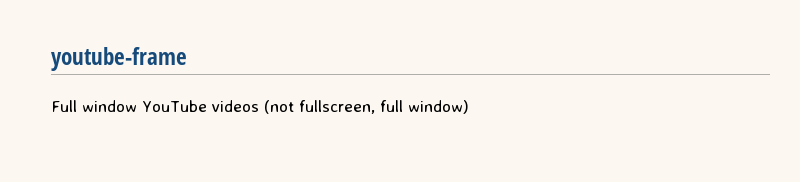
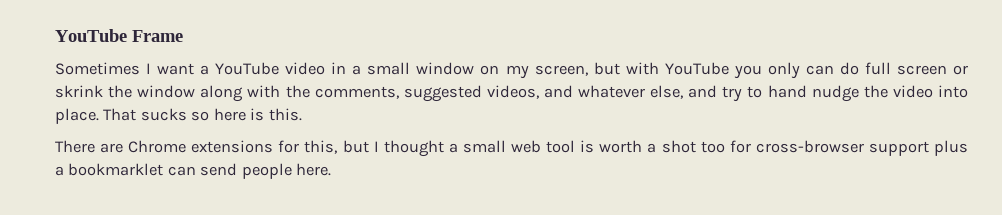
[51,47,187,71] [51,100,469,114] youtube-frame // Full window YouTube videos (not fullscreen, full window) -> [55,29,183,42] [55,62,968,79] [55,85,968,102] [55,108,302,124] [55,140,968,157] [55,163,332,179] YouTube Frame // Sometimes I want a YouTube video in a small window on my screen, but with YouTube you only can do full screen or skrink the window along with the comments, suggested videos, and whatever else, and try to hand nudge the video into place. That sucks so here is this. // There are Chrome extensions for this, but I thought a small web tool is worth a shot too for cross-browser support plus a bookmarklet can send people here.

